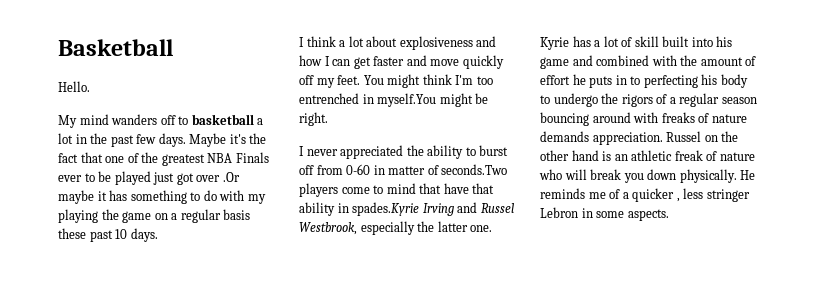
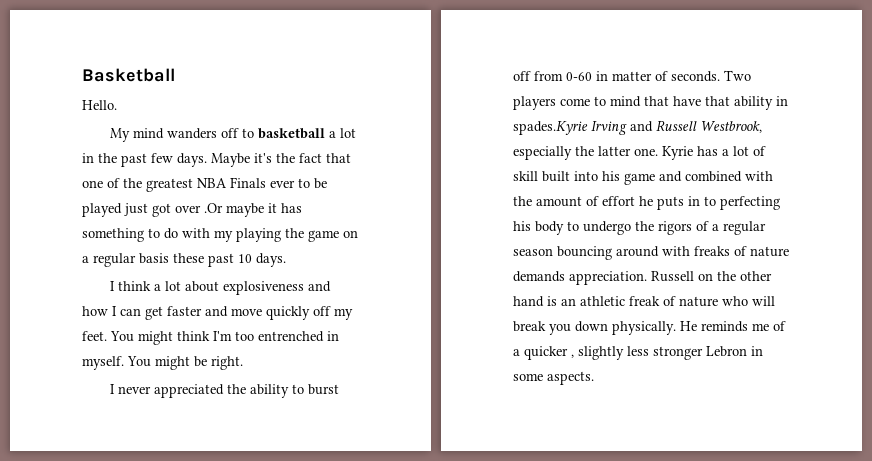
[377,93,437,107] myself.You -> [82,356,151,370] myself. You
[441,164,508,175] seconds.Two -> [671,70,751,82] seconds. Two
[480,203,514,213] Russel -> [656,120,697,131] Russell
[666,131,702,142] Russel -> [651,271,694,282] Russell
[683,188,750,202] less stringer -> [578,346,703,360] slightly less stronger

